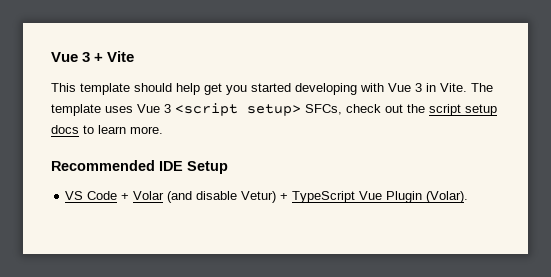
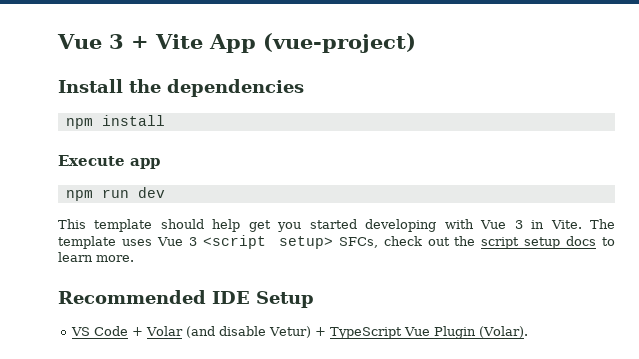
(135, 56) none -> [208,33,416,53] [58,79,304,97] [65,115,165,129] [58,155,160,169] [65,187,165,201] App (vue-project) // Install the dependencies // npm install // Execute app // npm run dev

